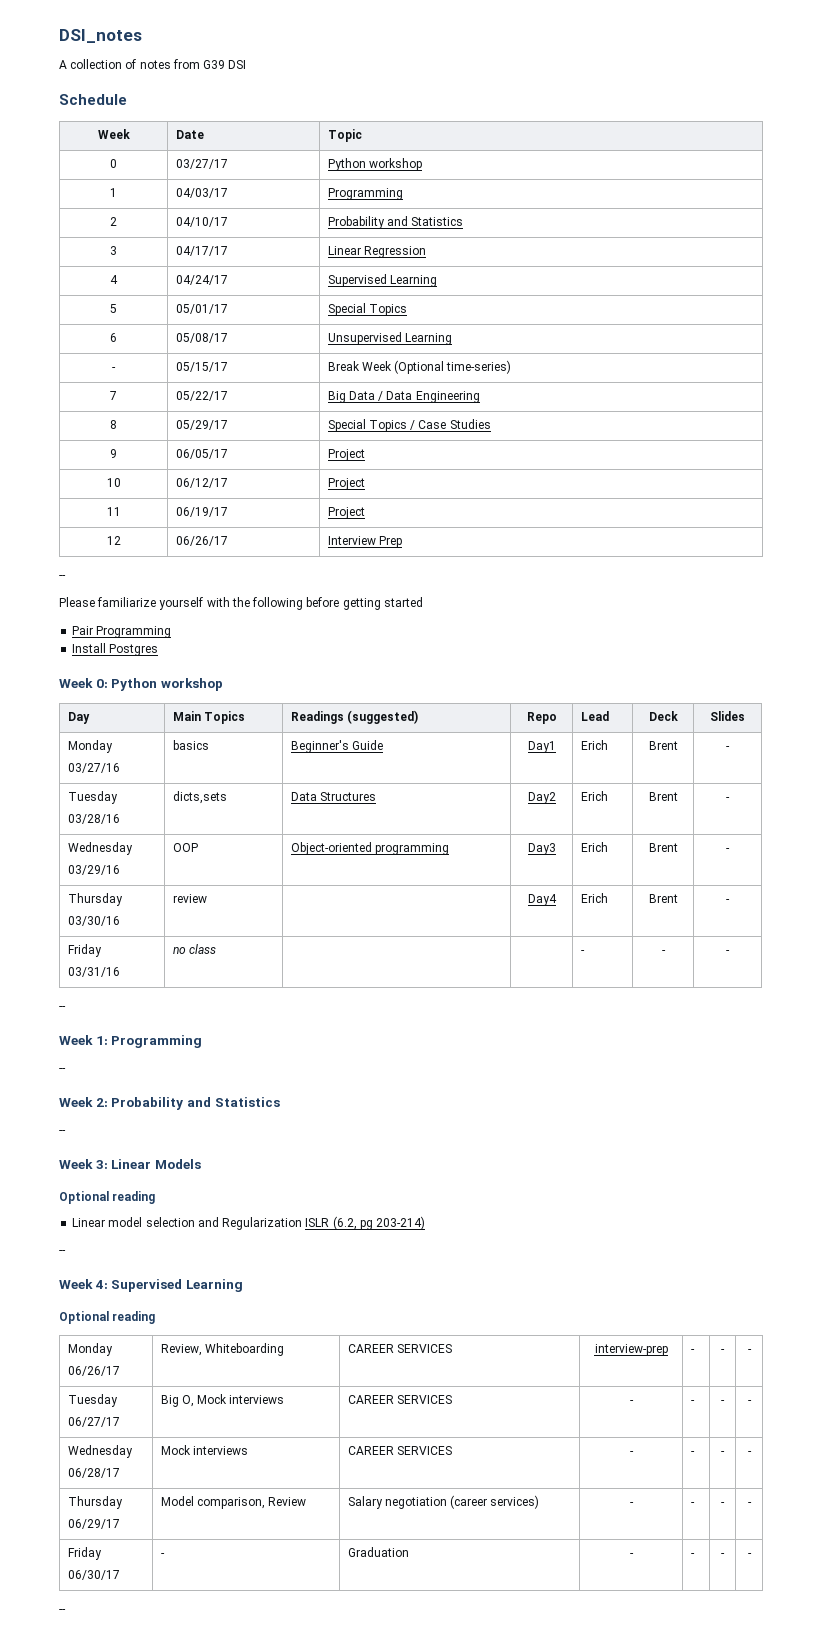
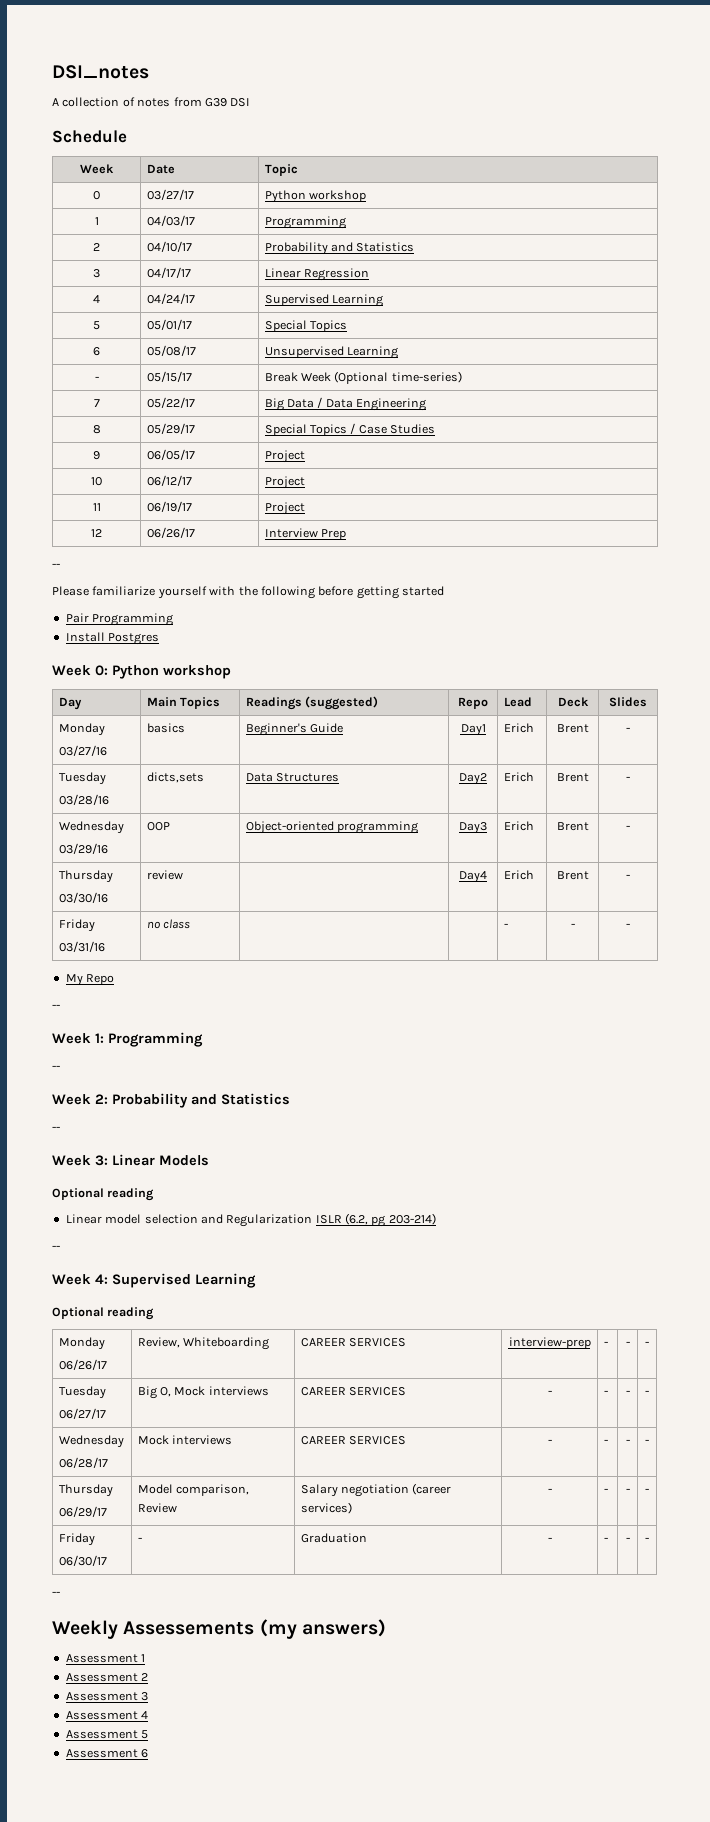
(730, 952) none -> [65,974,115,986] // My Repo
(66, 1611) none -> [52,1619,386,1639] [65,1654,146,1663] [65,1673,149,1682] [65,1692,149,1701] [65,1711,149,1720] [65,1730,149,1739] [65,1749,149,1758] // Weekly Assessements (my answers) // Assessment 1 // Assessment 2 // Assessment 3 // Assessment 4 // Assessment 5 // Assessment 6

